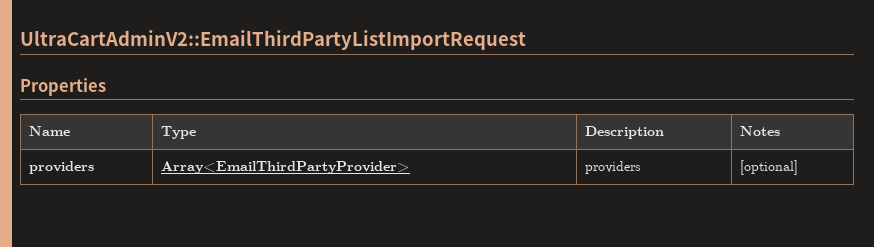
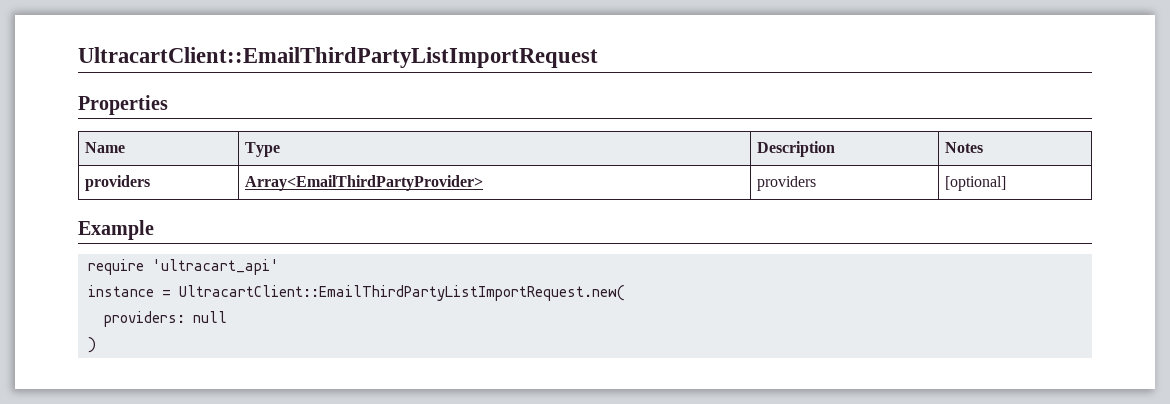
[20,30,526,50] UltraCartAdminV2::EmailThirdPartyListImportRequest -> [78,47,598,68] UltracartClient::EmailThirdPartyListImportRequest
(798, 167) none -> [78,220,154,240] [87,259,279,275] [87,285,625,301] [103,311,227,327] [87,337,96,353] // Example // require 'ultracart_api' // instance = UltracartClient::EmailThirdPartyListImportRequest.new( // providers: null // )

